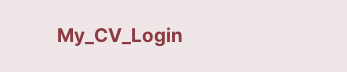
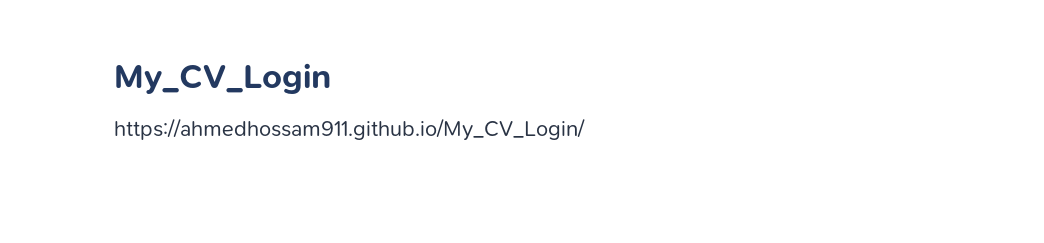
(183, 37) none -> [114,118,585,141] // https://ahmedhossam911.github.io/My_CV_Login/

